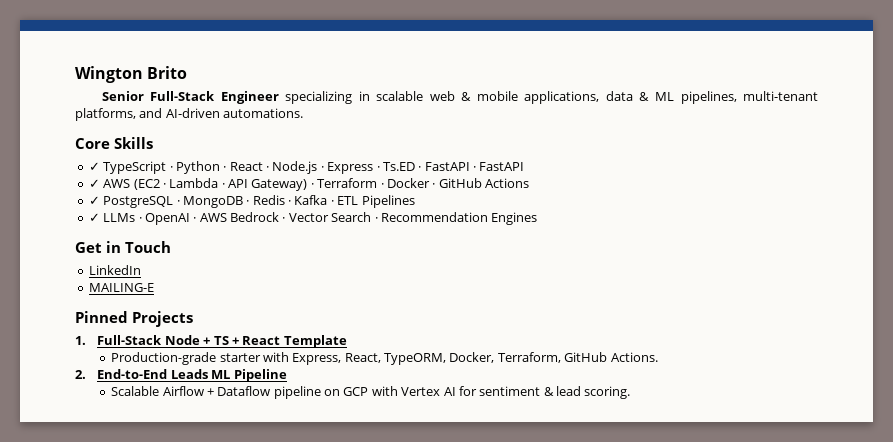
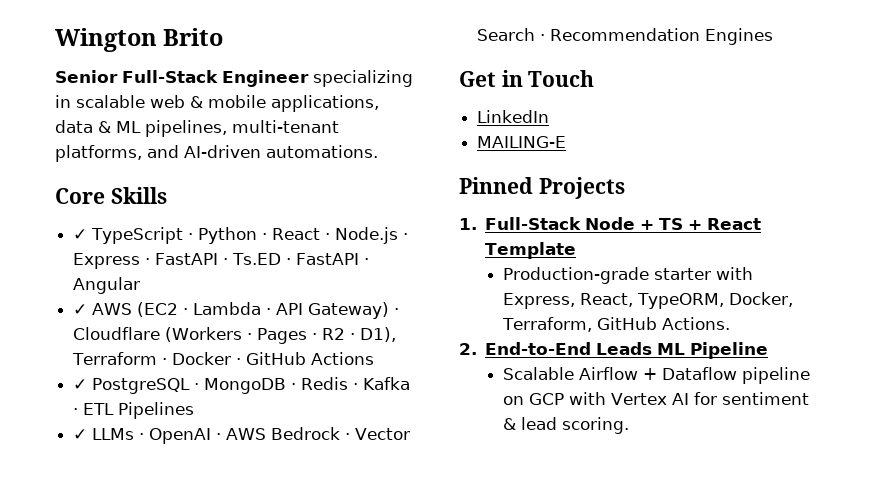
(380, 168) none -> [155,253,229,265] FastAPI ·
[479,162,525,171] FastAPI -> [73,277,141,294] Angular
(314, 185) none -> [73,327,397,344] Cloudflare (Workers · Pages · R2 · D1),

